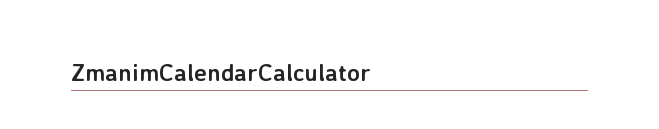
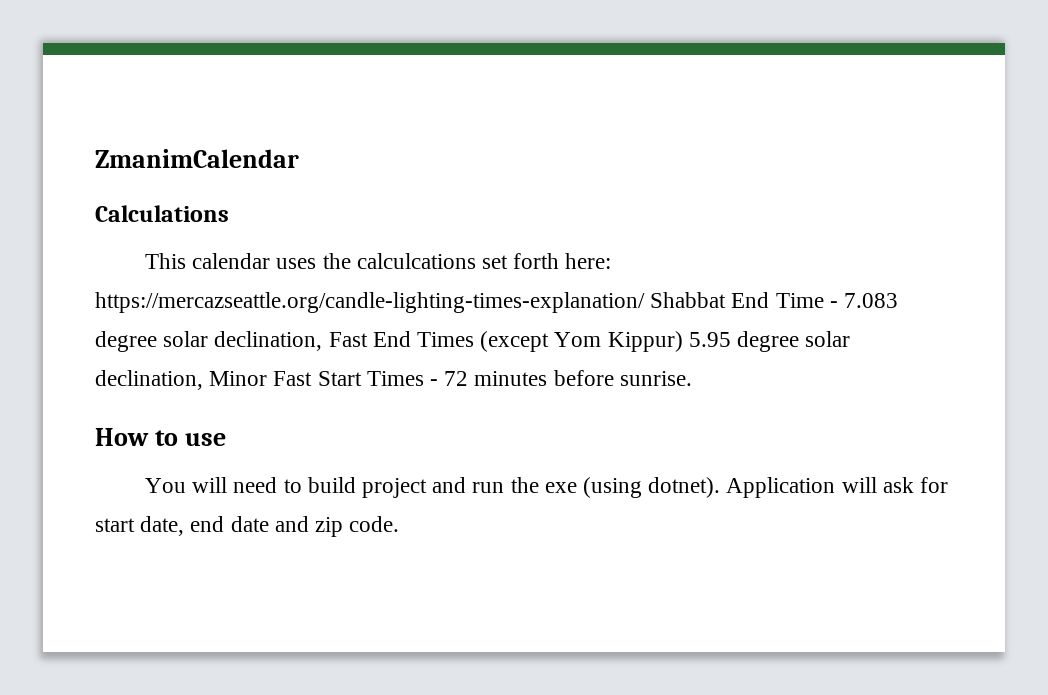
[71,64,371,81] ZmanimCalendarCalculator -> [95,149,299,168] [95,205,229,222] [144,253,612,269] [95,292,899,313] [95,331,851,352] [95,370,692,390] [95,428,226,446] [144,477,949,498] [95,516,400,537] ZmanimCalendar // Calculations // This calendar uses the calculcations set forth here: https://mercazseattle.org/candle-lighting-times-explanation/ Shabbat End Time - 7.083 degree solar declination, Fast End Times (except Yom Kippur) 5.95 degree solar declination, Minor Fast Start Times - 72 minutes before sunrise. // How to use // You will need to build project and run the exe (using dotnet). Application will ask for start date, end date and zip code.

